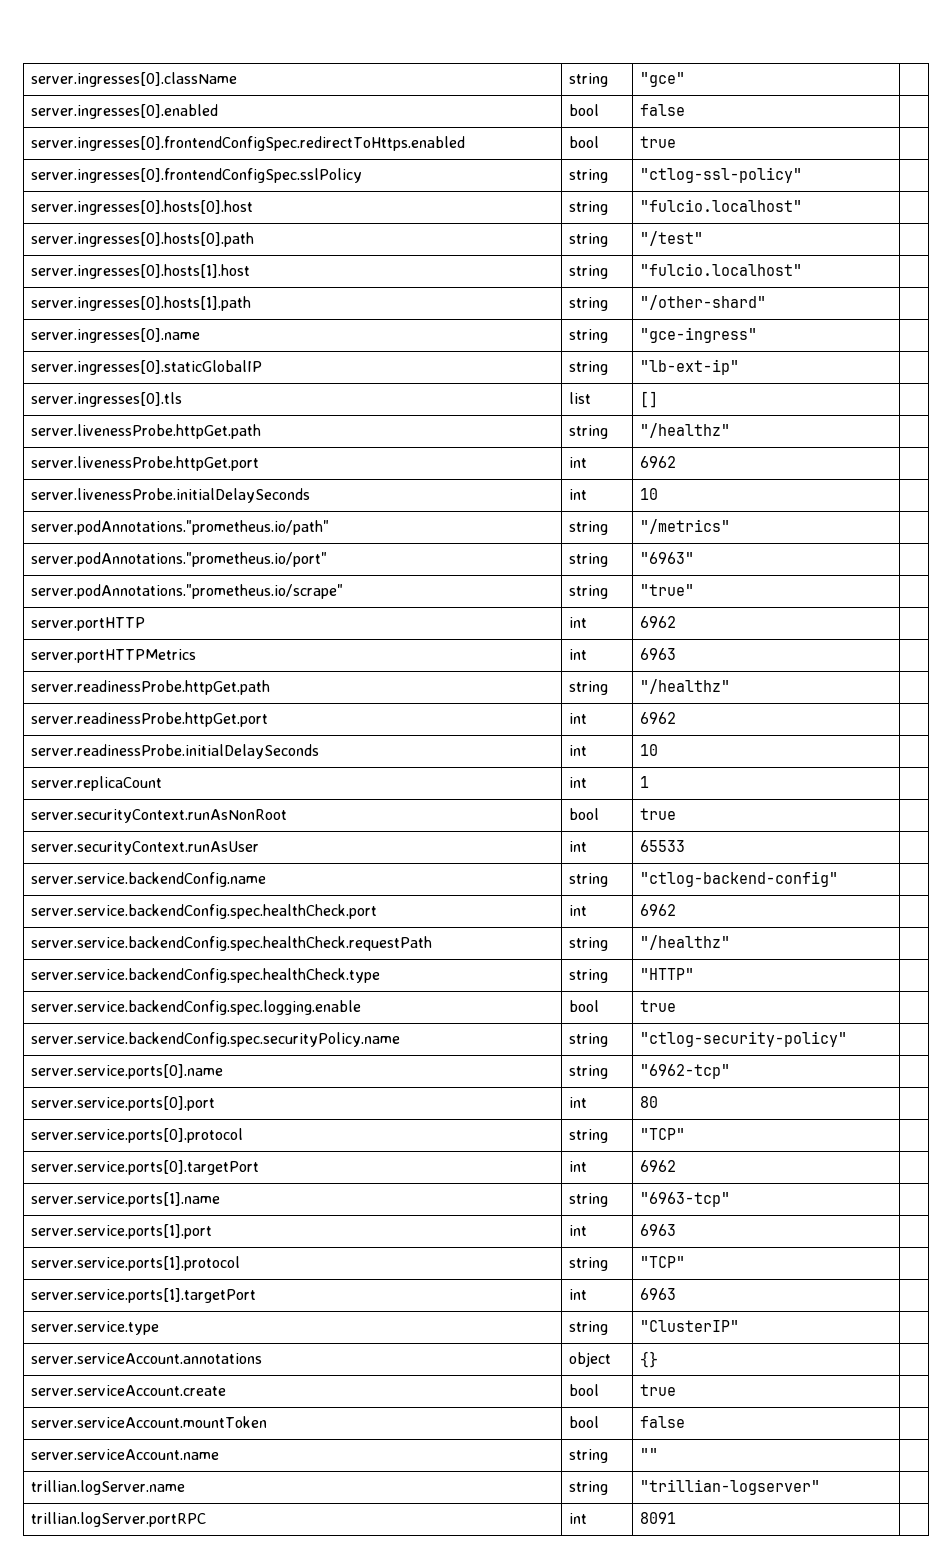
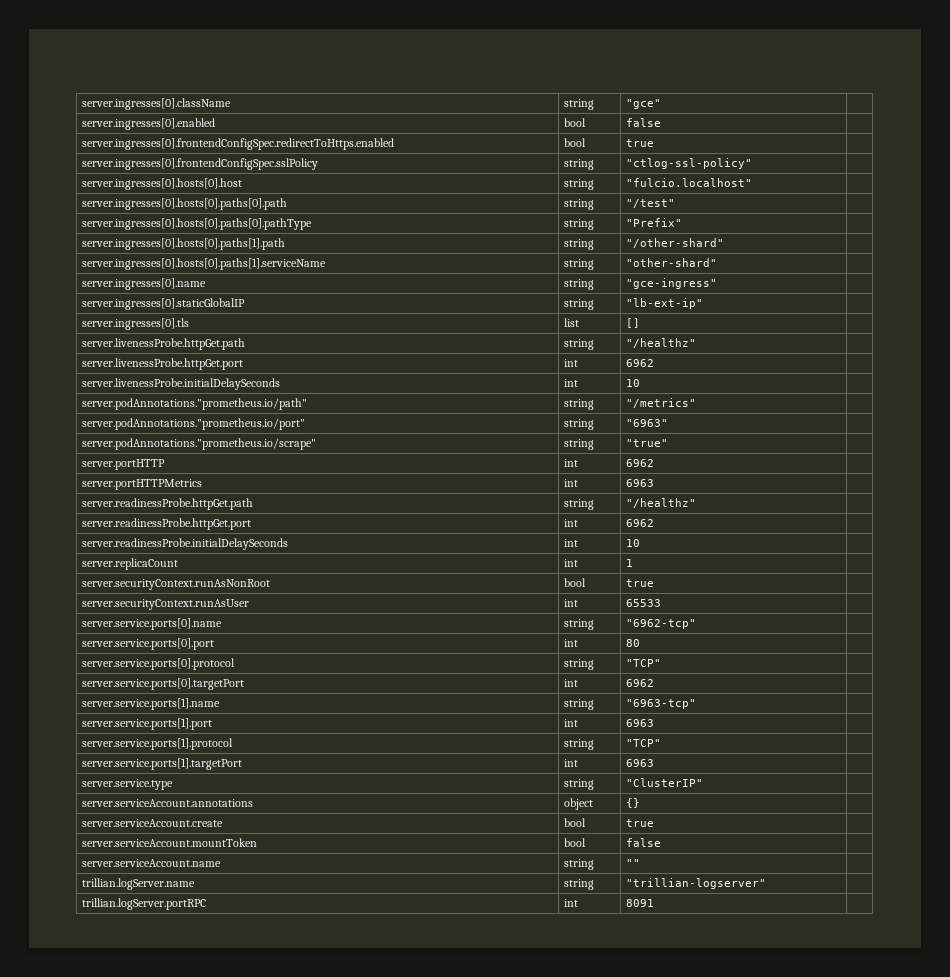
[30,232,254,247] server.ingresses[0].hosts[0].path -> [81,198,287,210] server.ingresses[0].hosts[0].paths[0].path
[30,264,250,279] [568,265,608,279] [639,263,802,276] [30,296,251,311] server.ingresses[0].hosts[1].host | string | "fulcio.localhost" | // server.ingresses[0].hosts[1].path -> [81,218,312,230] [563,219,594,230] [625,218,682,227] [81,238,285,250] server.ingresses[0].hosts[0].paths[0].pathType | string | "Prefix" | // server.ingresses[0].hosts[0].paths[1].path
(766, 302) none -> [81,258,326,270] [563,259,594,270] [625,258,717,267] // server.ingresses[0].hosts[0].paths[1].serviceName | string | "other-shard" |
[30,872,266,887] [568,873,608,887] [639,871,838,887] [30,904,377,919] [568,905,587,916] [639,904,676,916] [30,936,432,951] [568,937,608,951] [639,935,730,950] [30,968,380,983] [568,969,608,983] [639,968,694,980] [30,1000,361,1015] [568,1000,599,1012] [639,1000,676,1012] [30,1032,400,1047] [568,1033,608,1047] [639,1031,847,1047] // server.service.backendConfig.name | string | "ctlog-backend-config" | // server.service.backendConfig.spec.healthCheck.port | int | 6962 | // server.service.backendConfig.spec.healthCheck.requestPath | string | "/healthz" | // server.service.backendConfig.spec.healthCheck.type | string | "HTTP" | // server.service.backendConfig.spec.logging.enable | bool | true | // server.service.backendConfig.spec.securityPolicy.name | string | "ctlog-security-policy" | -> (661, 603) none

